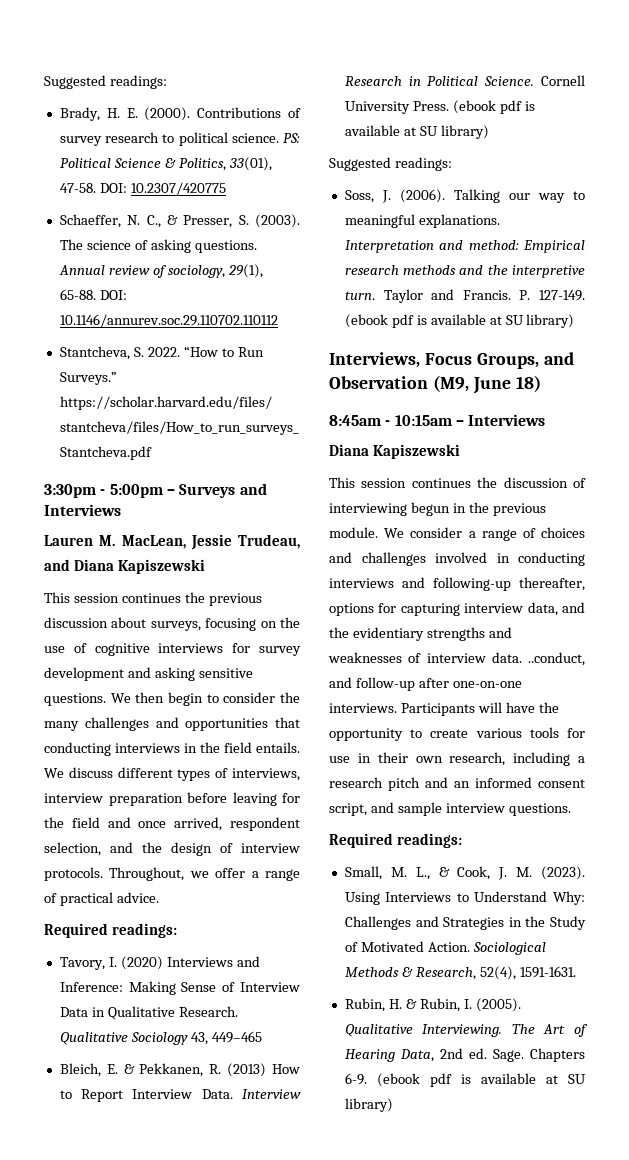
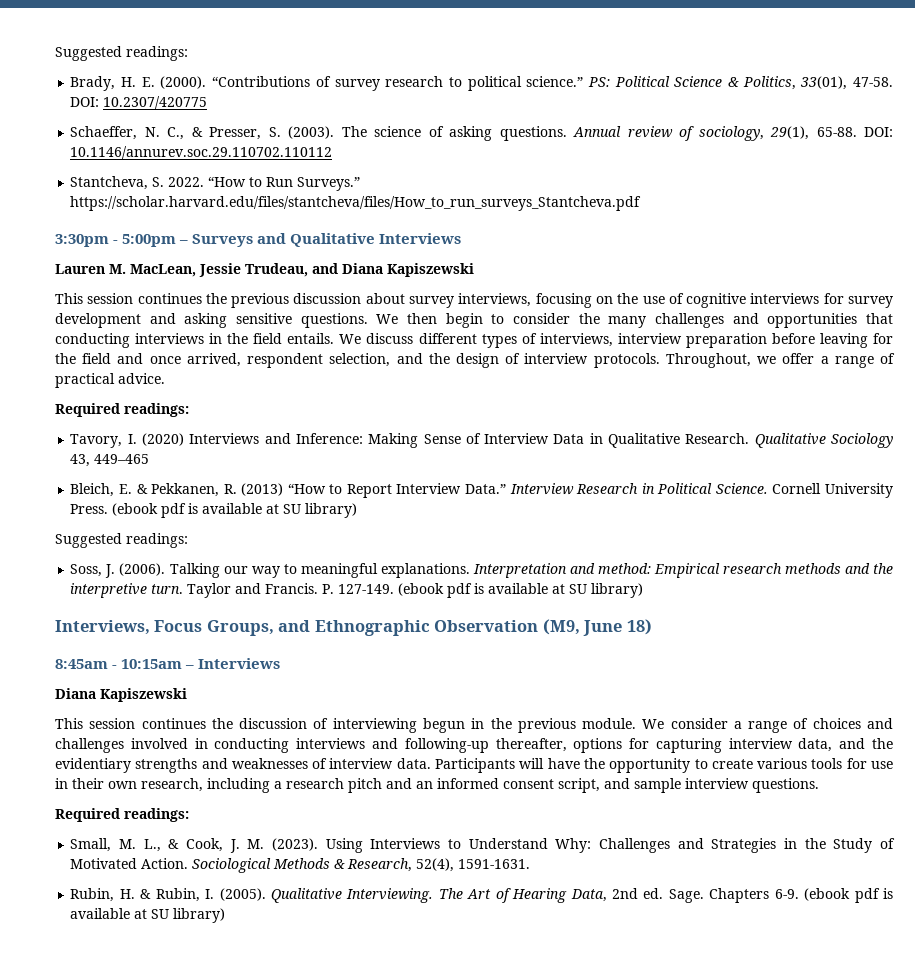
[197,107,282,118] Contributions -> [212,76,311,87] “Contributions
[231,133,279,143] science. -> [526,76,584,87] science.”
(267, 489) none -> [290,233,376,247] Qualitative
[150,621,201,631] surveys, -> [409,293,532,308] survey interviews,
[272,1064,300,1074] How -> [287,483,326,494] “How
[201,1089,233,1099] Data. -> [465,484,507,494] Data.”
(574, 358) none -> [314,620,430,636] Ethnographic
[528,652,585,666] [329,677,522,691] [329,703,397,713] ..conduct, and follow-up after one-on-one interviews. -> (431, 763) none

